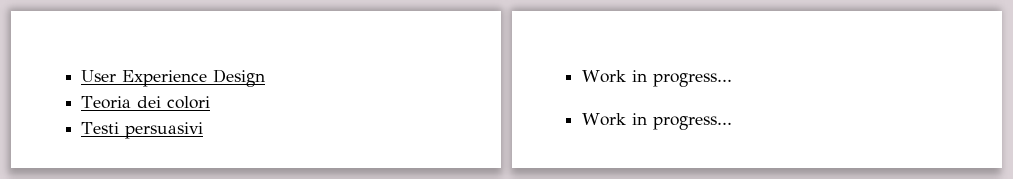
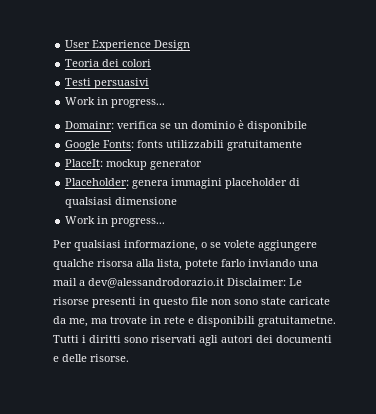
[582,113,733,130] Work in progress... -> [65,120,308,132] [65,140,303,151] [65,159,203,170] [65,178,301,189] [65,197,178,208] [65,216,166,227] [53,240,317,251] [53,259,318,270] [53,278,302,288] [53,297,330,308] [53,316,336,327] [53,335,332,346] [53,354,129,362] Domainr: verifica se un dominio è disponibile // Google Fonts: fonts utilizzabili gratuitamente // PlaceIt: mockup generator // Placeholder: genera immagini placeholder di qualsiasi dimensione // Work in progress... // Per qualsiasi informazione, o se volete aggiungere qualche risorsa alla lista, potete farlo inviando una mail a dev@alessandrodorazio.it Disclaimer: Le risorse presenti in questo file non sono state caricate da me, ma trovate in rete e disponibili gratuitametne. Tutti i diritti sono riservati agli autori dei documenti e delle risorse.

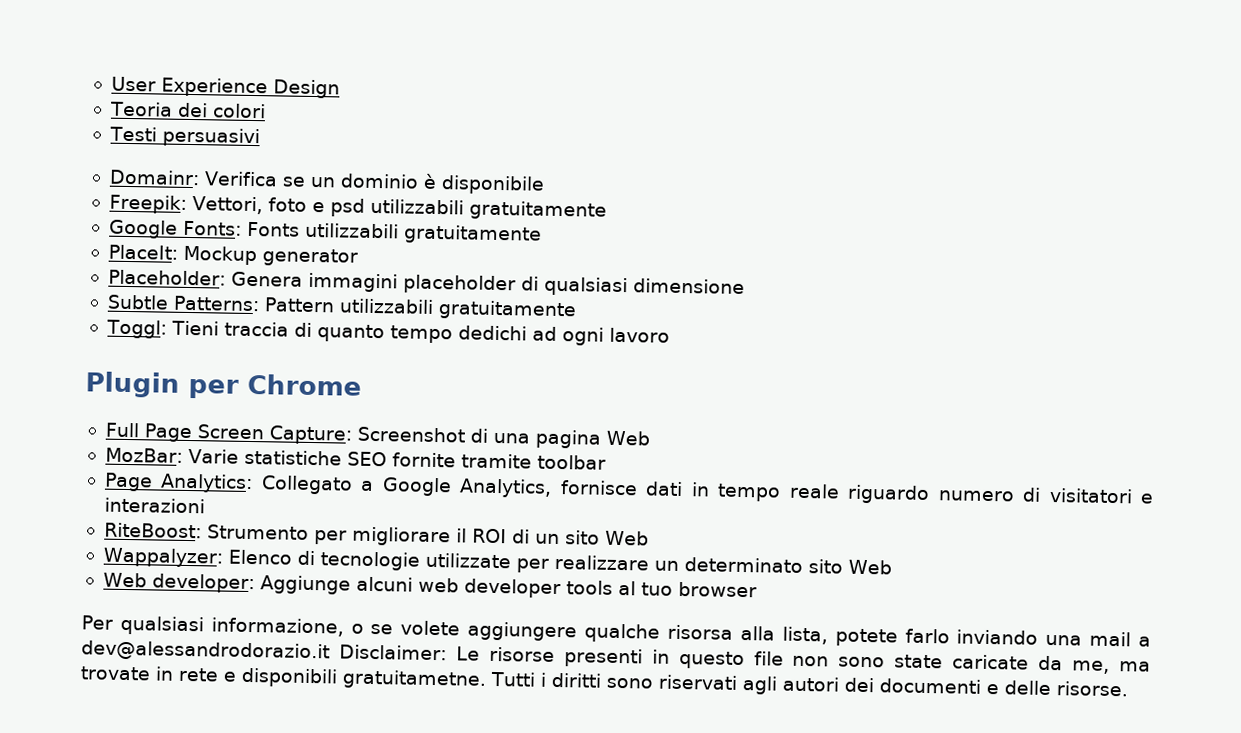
[65,97,166,108] // Work in progress... -> (260, 137) none
[117,121,158,129] verifica -> [203,171,278,187] Verifica
(308, 126) none -> [108,194,607,221] // Freepik: Vettori, foto e psd utilizzabili gratuitamente
[137,140,164,148] fonts -> [246,221,300,237] Fonts
[106,159,148,170] mockup -> [182,245,257,266] Mockup
[132,180,169,189] genera -> [230,271,303,287] Genera
[65,216,166,227] Work in progress... -> [106,294,577,321] [105,319,670,346] [85,371,362,399] [104,422,650,449] [104,447,606,470] [103,472,1155,505] [103,497,205,514] [103,522,649,547] [102,547,892,575] [102,572,757,599] Subtle Patterns: Pattern utilizzabili gratuitamente // Toggl: Tieni traccia di quanto tempo dedichi ad ogni lavoro // Plugin per Chrome // Full Page Screen Capture: Screenshot di una pagina Web // MozBar: Varie statistiche SEO fornite tramite toolbar // Page Analytics: Collegato a Google Analytics, fornisce dati in tempo reale riguardo numero di visitatori e interazioni // RiteBoost: Strumento per migliorare il ROI di un sito Web // Wappalyzer: Elenco di tecnologie utilizzate per realizzare un determinato sito Web // Web developer: Aggiunge alcuni web developer tools al tuo browser

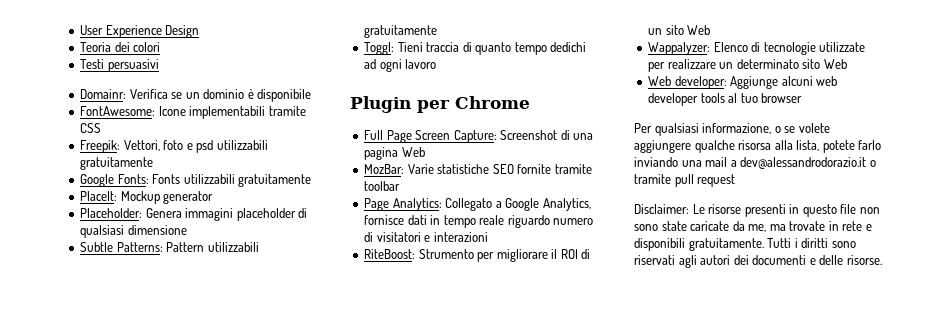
(545, 185) none -> [80,106,306,119] [80,123,102,133] // FontAwesome: Icone implementabili tramite CSS
(330, 651) none -> [869,160,876,167] [634,174,736,187] o tramite pull request //
[342,669,487,690] gratuitametne. -> [688,238,764,251] gratuitamente.

